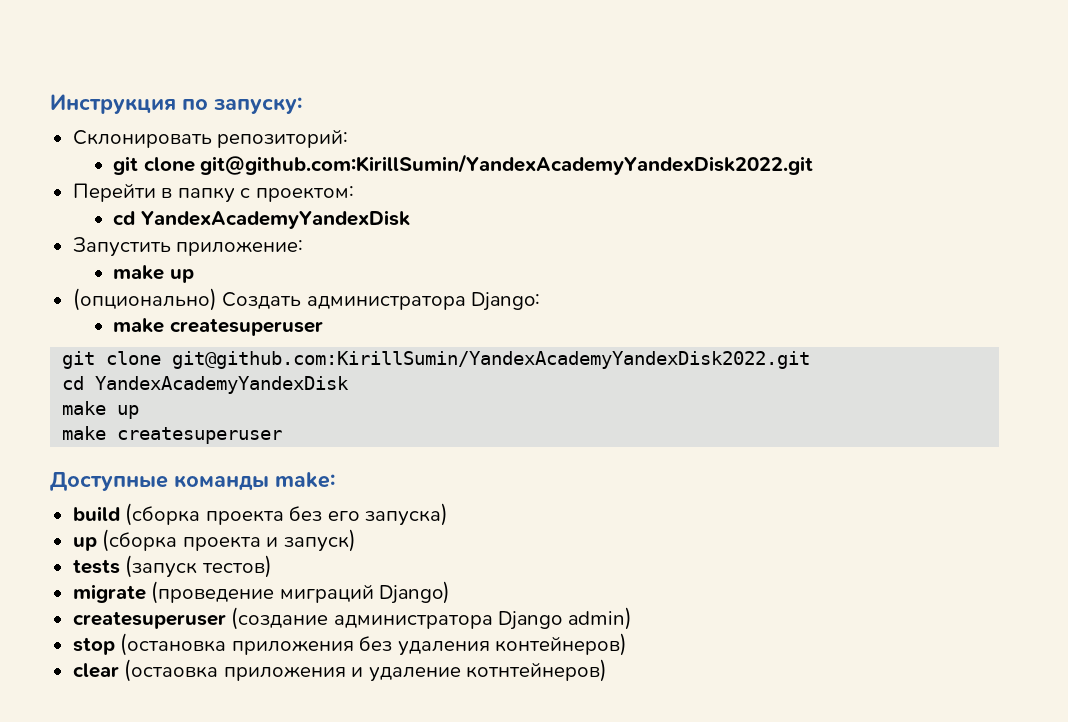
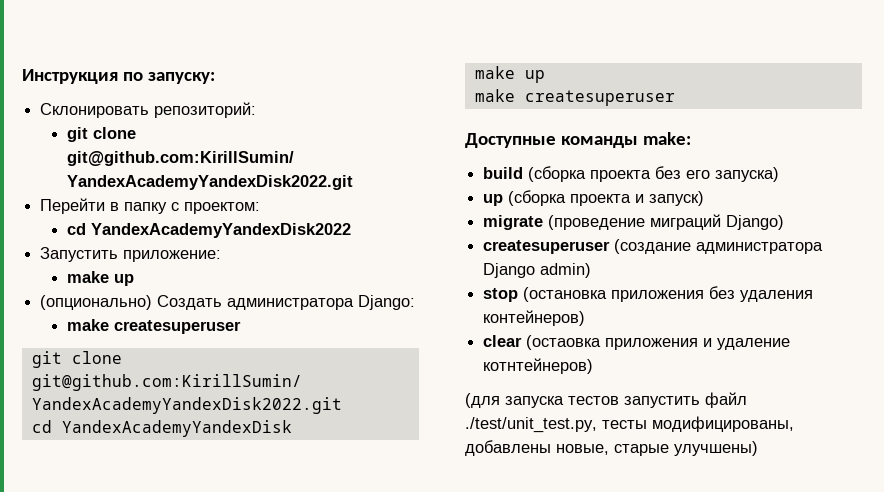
[140,210,410,229] YandexAcademyYandexDisk -> [91,223,352,238] YandexAcademyYandexDisk2022
[72,555,272,578] // tests (запуск тестов) -> (705, 198) none
(608, 670) none -> [465,392,747,408] [465,416,794,433] [465,440,758,456] // (для запуска тестов запустить файл ./test/unit_test.py, тесты модифицированы, добавлены новые, старые улучшены)

